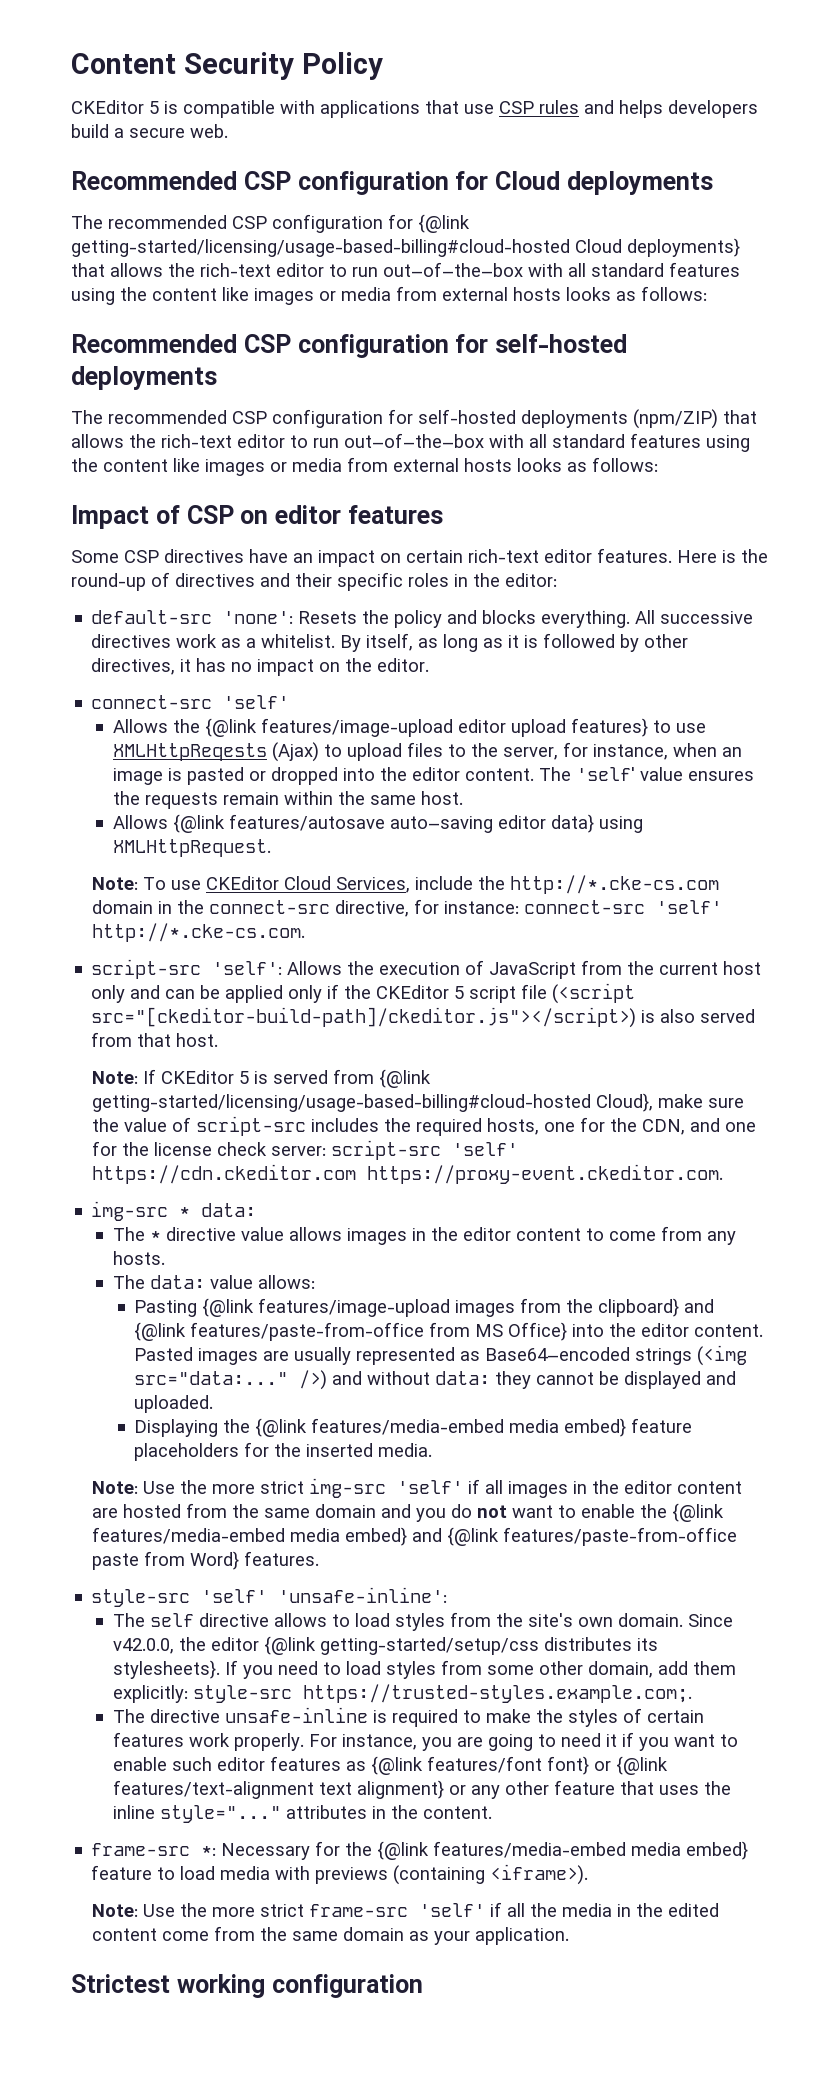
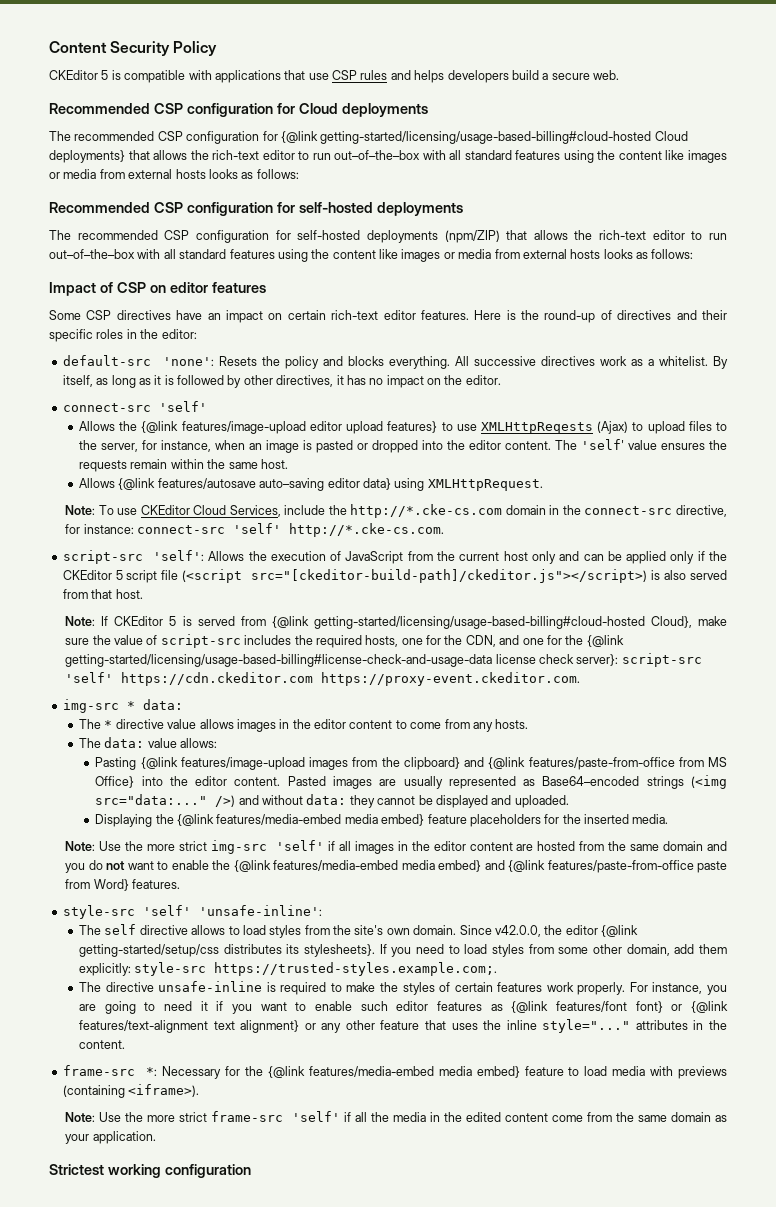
(150, 1149) none -> [586,635,624,647] [65,654,493,667] {@link getting-started/licensing/usage-based-billing#license-check-and-usage-data
[271,1146,327,1156] server: -> [576,654,619,666] server}:

